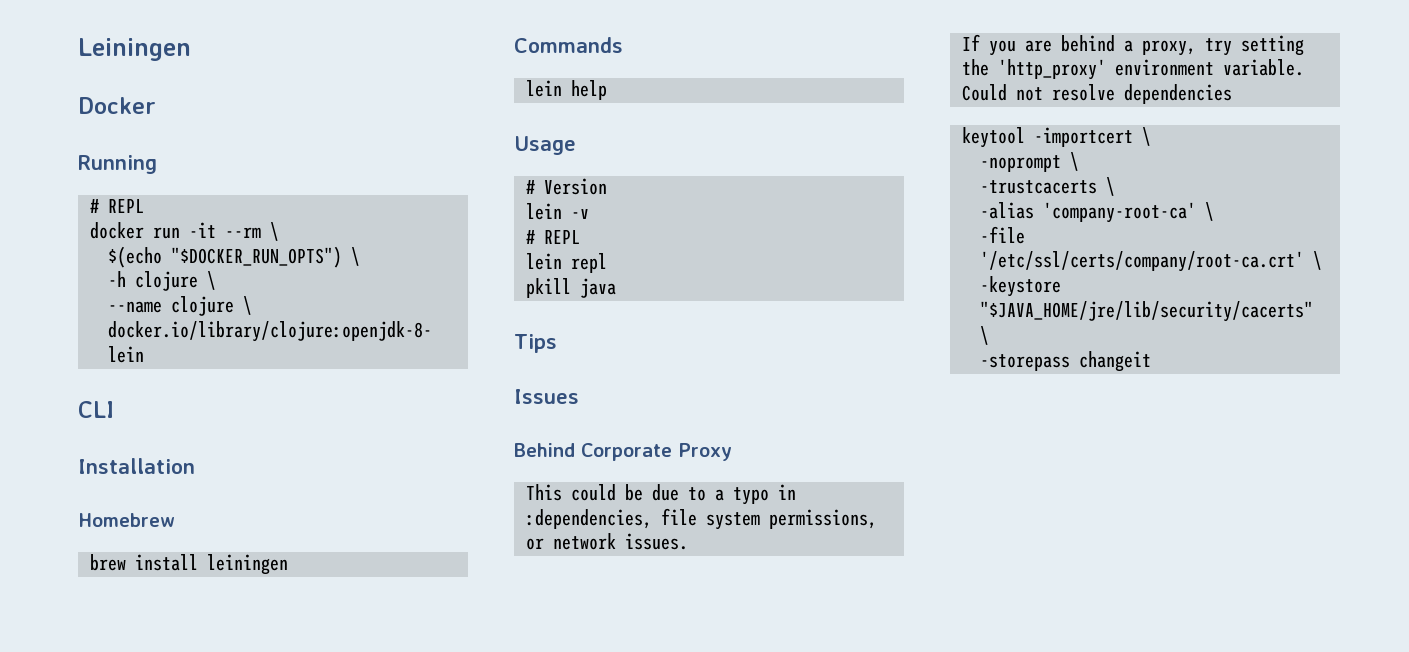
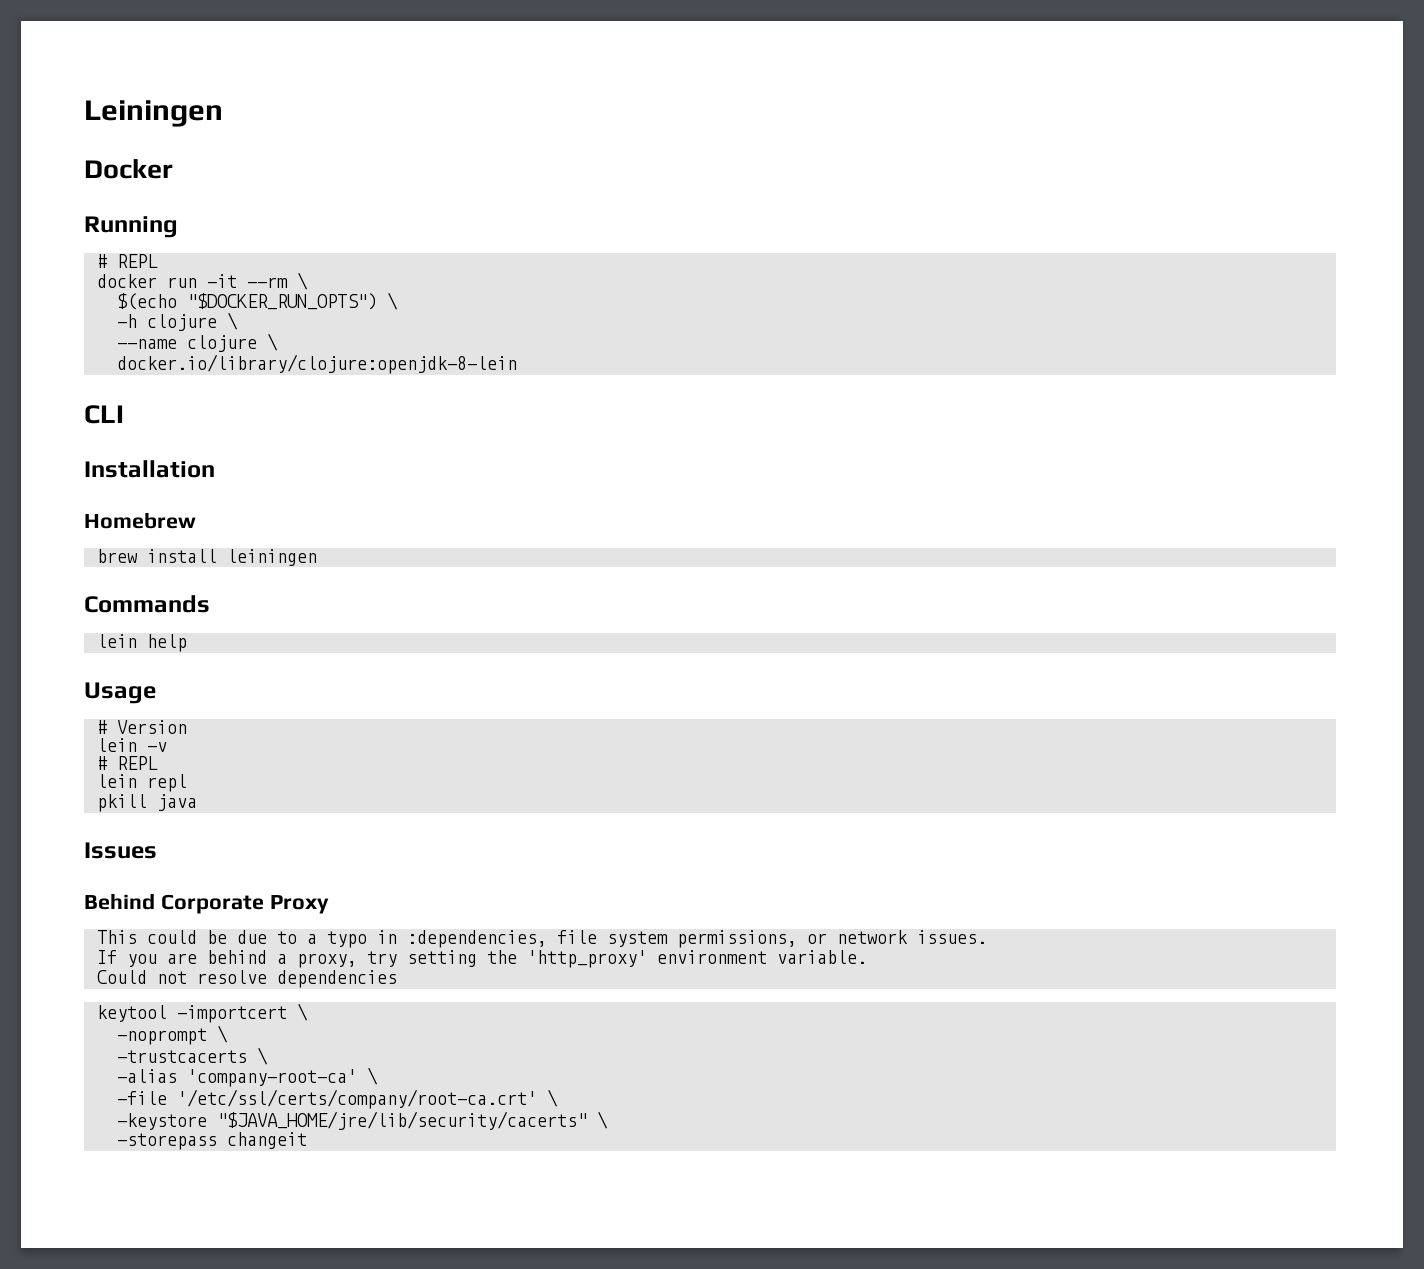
[514,334,557,353] // Tips -> (197, 802) none

